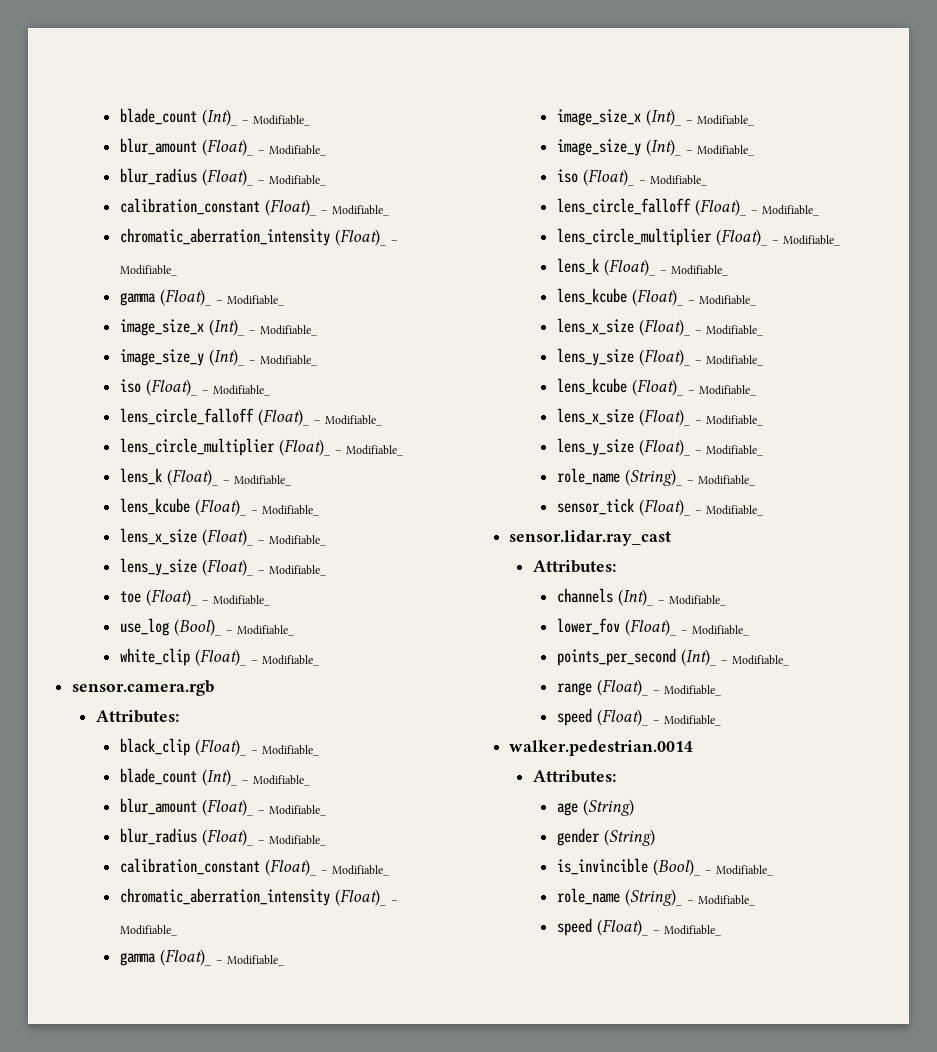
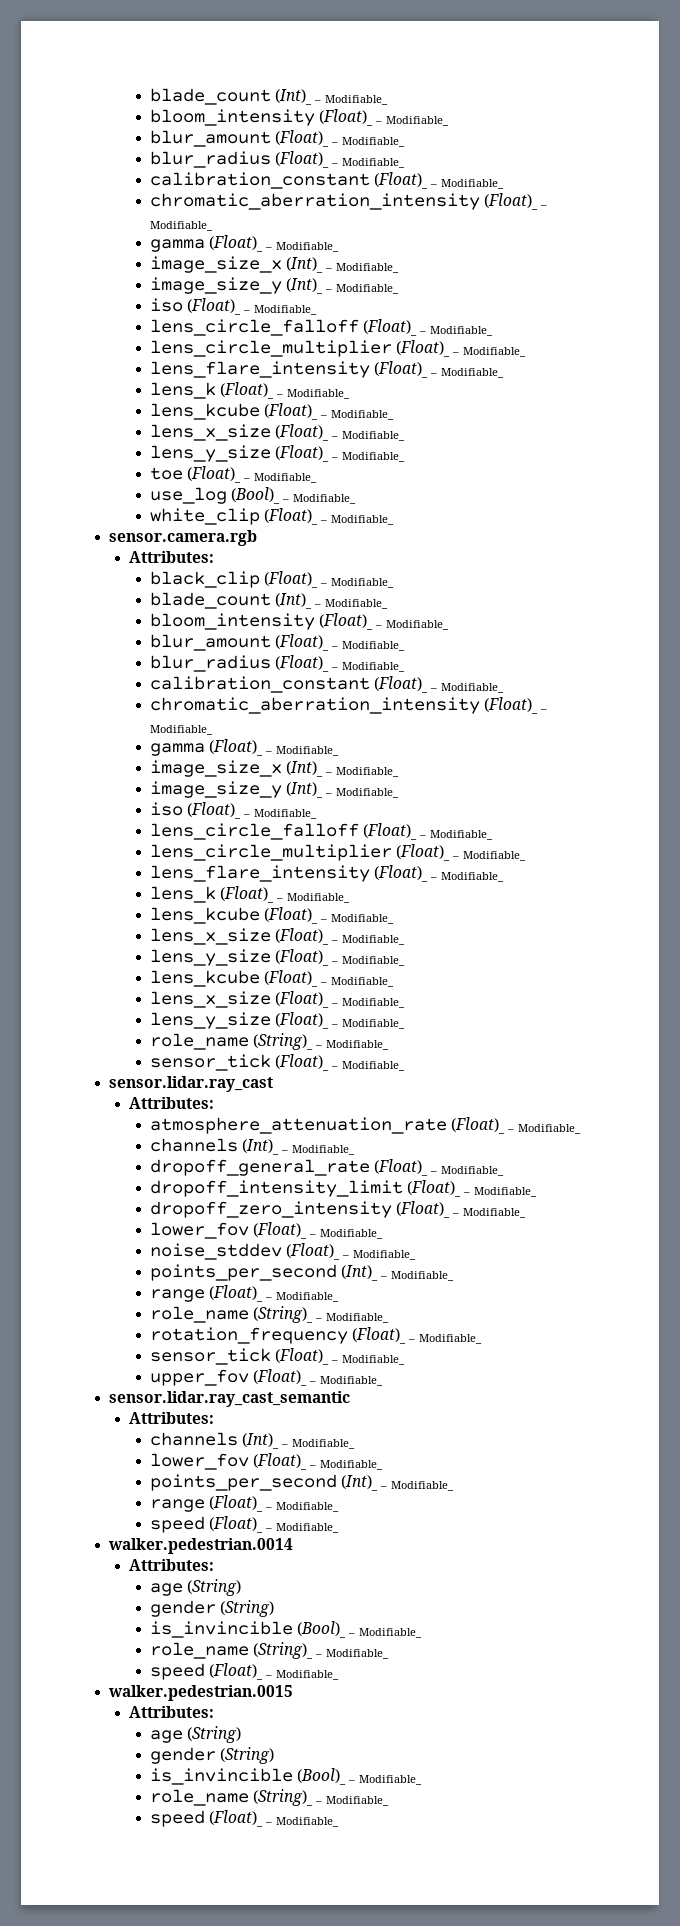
[120,108,311,126] blade_count (Int)_ – Modifiable_ -> [149,88,389,105] [149,109,450,126] blade_count (Int)_ – Modifiable_ // bloom_intensity (Float)_ – Modifiable_
(404, 450) none -> [149,361,505,378] // lens_flare_intensity (Float)_ – Modifiable_
(311, 780) none -> [149,613,450,630] // bloom_intensity (Float)_ – Modifiable_
(841, 240) none -> [149,865,505,882] // lens_flare_intensity (Float)_ – Modifiable_
(617, 566) none -> [149,1117,582,1134] [149,1138,356,1155] [149,1159,505,1176] [149,1180,538,1197] [149,1201,527,1218] [149,1222,384,1239] [149,1243,417,1260] [149,1264,455,1281] [149,1285,340,1302] [149,1306,390,1323] [149,1327,483,1344] [149,1348,406,1365] [149,1369,384,1386] [109,1391,351,1407] [129,1412,215,1424] // atmosphere_attenuation_rate (Float)_ – Modifiable_ // channels (Int)_ – Modifiable_ // dropoff_general_rate (Float)_ – Modifiable_ // dropoff_intensity_limit (Float)_ – Modifiable_ // dropoff_zero_intensity (Float)_ – Modifiable_ // lower_fov (Float)_ – Modifiable_ // noise_stddev (Float)_ – Modifiable_ // points_per_second (Int)_ – Modifiable_ // range (Float)_ – Modifiable_ // role_name (String)_ – Modifiable_ // rotation_frequency (Float)_ – Modifiable_ // sensor_tick (Float)_ – Modifiable_ // upper_fov (Float)_ – Modifiable_ // sensor.lidar.ray_cast_semantic // Attributes:
(722, 930) none -> [108,1685,294,1701] [129,1706,215,1718] [149,1726,241,1743] [149,1747,274,1764] [149,1768,423,1785] [149,1789,390,1806] [149,1810,340,1827] // walker.pedestrian.0015 // Attributes: // age (String) // gender (String) // is_invincible (Bool)_ – Modifiable_ // role_name (String)_ – Modifiable_ // speed (Float)_ – Modifiable_

